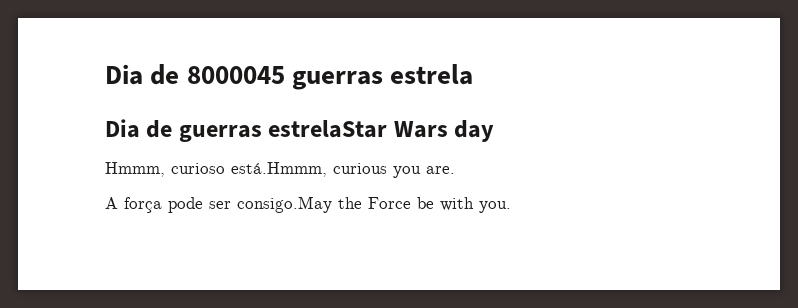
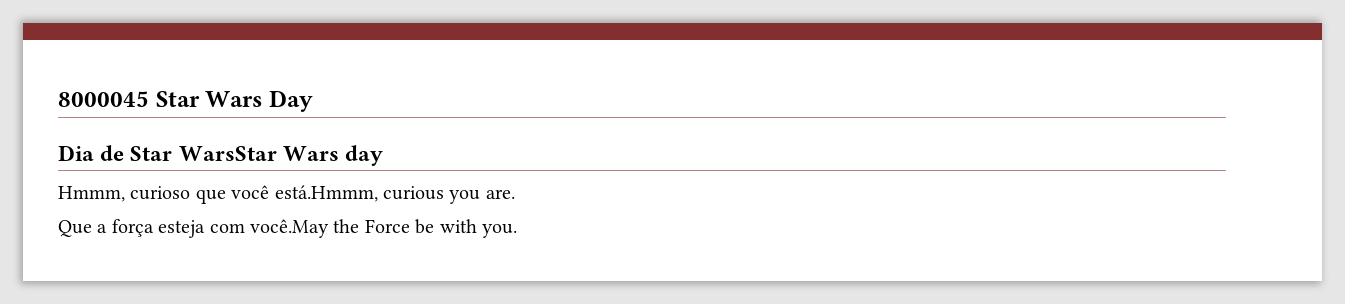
[105,64,474,90] [105,119,388,142] Dia de 8000045 guerras estrela // Dia de guerras estrelaStar -> [58,90,313,112] [58,145,277,161] 8000045 Star Wars Day // Dia de Star WarsStar
(225, 168) none -> [195,185,270,204] que você
[105,196,332,213] A força pode ser consigo.May -> [58,219,329,238] Que a força esteja com você.May

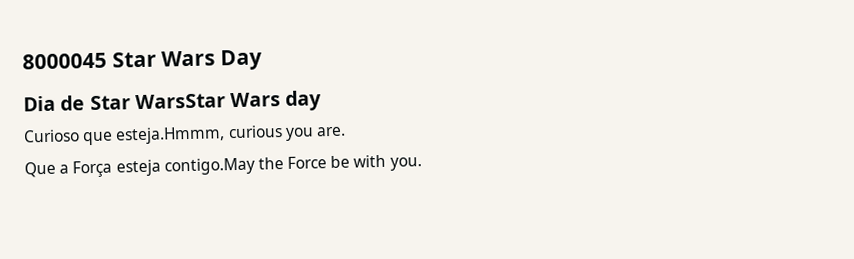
[58,185,378,204] Hmmm, curioso que você está.Hmmm, -> [23,126,226,146] Curioso que esteja.Hmmm,
[111,219,329,238] força esteja com você.May -> [72,157,255,178] Força esteja contigo.May

